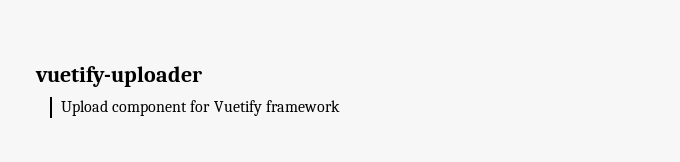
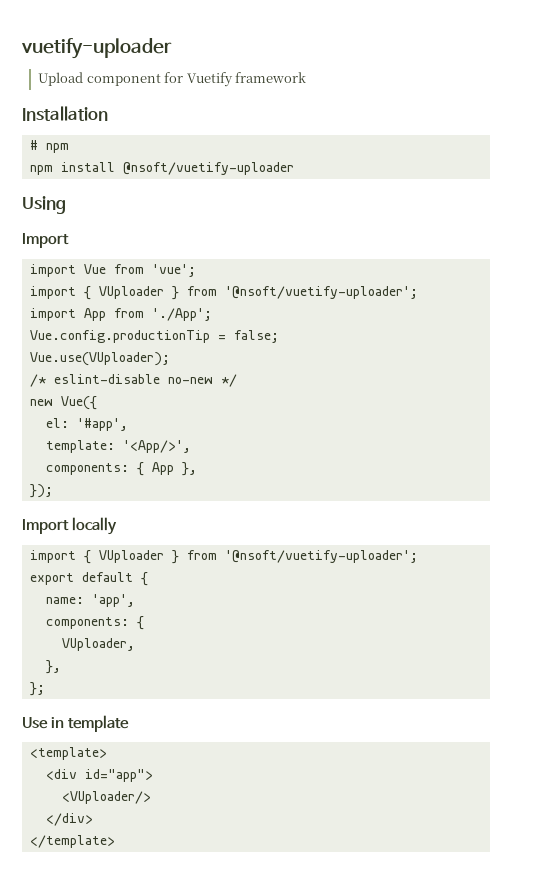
(340, 106) none -> [22,106,108,121] [29,140,69,153] [29,162,294,175] [22,196,66,214] [22,233,69,248] [29,264,196,277] [29,286,418,300] [29,308,212,321] [29,330,279,343] [29,352,170,366] [29,374,237,387] [29,396,97,410] [45,418,128,431] [45,440,191,453] [45,462,197,476] [29,484,53,498] [22,517,118,535] [29,550,418,564] [29,572,148,586] [45,594,135,607] [45,616,144,630] [61,638,135,651] [45,660,61,674] [29,682,45,696] [22,715,130,732] [29,747,107,760] [45,769,153,782] [61,791,151,804] [45,813,93,826] [29,835,115,848] // Installation // # npm // npm install @nsoft/vuetify-uploader // Using // Import // import Vue from 'vue'; // import { VUploader } from '@nsoft/vuetify-uploader'; // import App from './App'; // Vue.config.productionTip = false; // Vue.use(VUploader); // /* eslint-disable no-new */ // new Vue({ // el: '#app', // template: '<App/>', // components: { App }, // }); // Import locally // import { VUploader } from '@nsoft/vuetify-uploader'; // export default { // name: 'app', // components: { // VUploader, // }, // }; // Use in template // <template> // <div id="app"> // <VUploader/> // </div> // </template>

